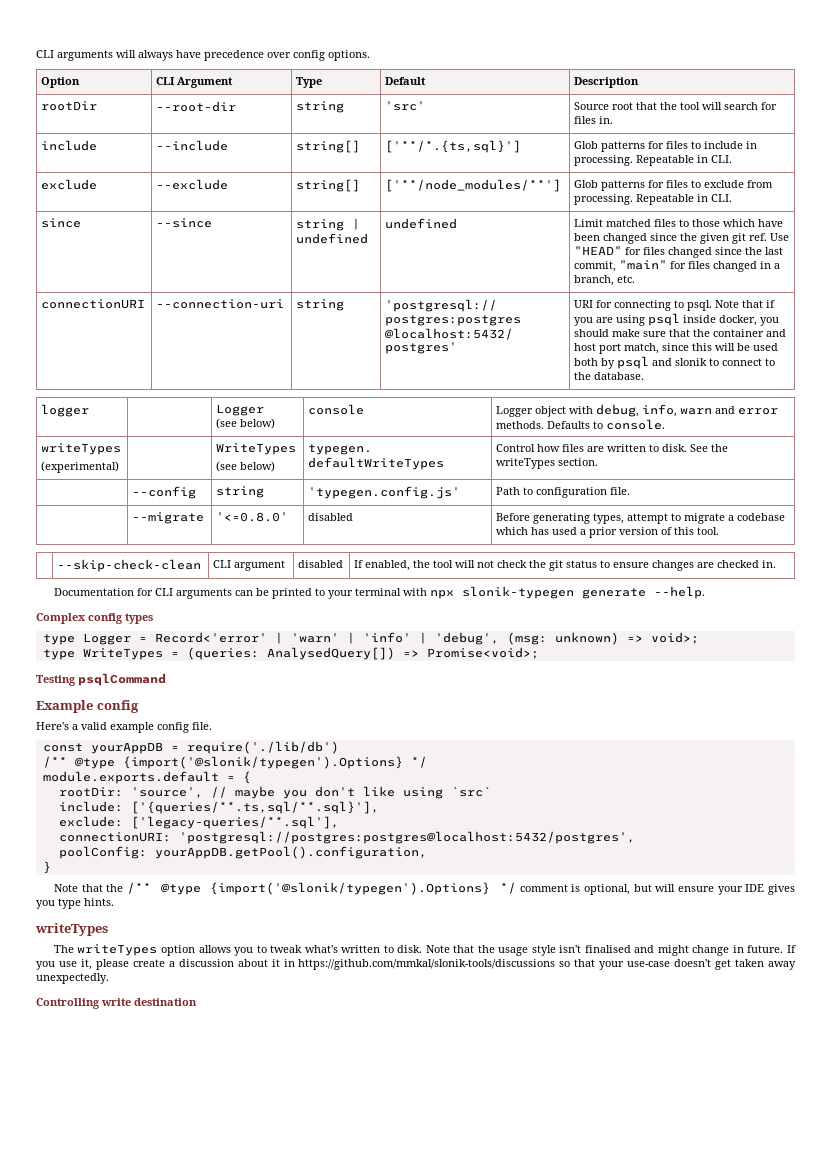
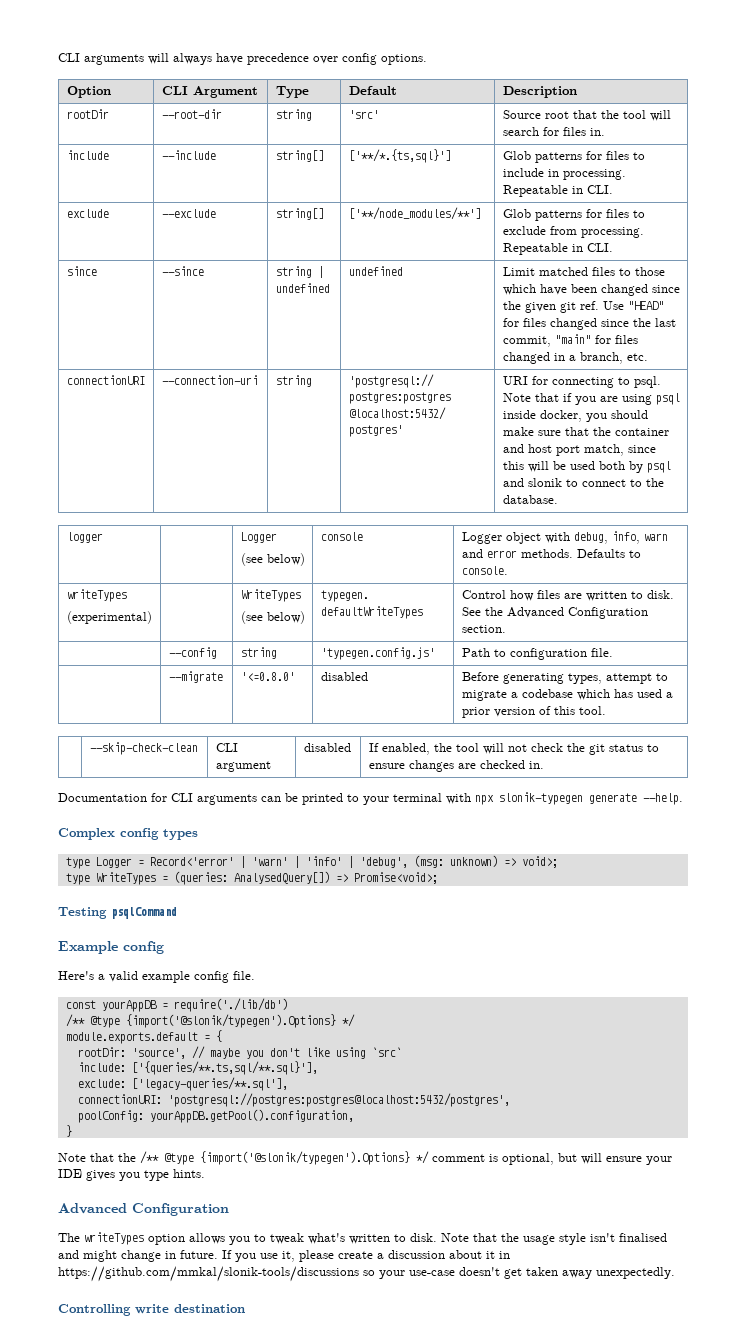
[496,458,556,469] writeTypes -> [506,607,648,619] Advanced Configuration
[35,923,108,936] writeTypes -> [58,1203,229,1216] Advanced Configuration
[574,959,596,967] that -> (375, 1273) none

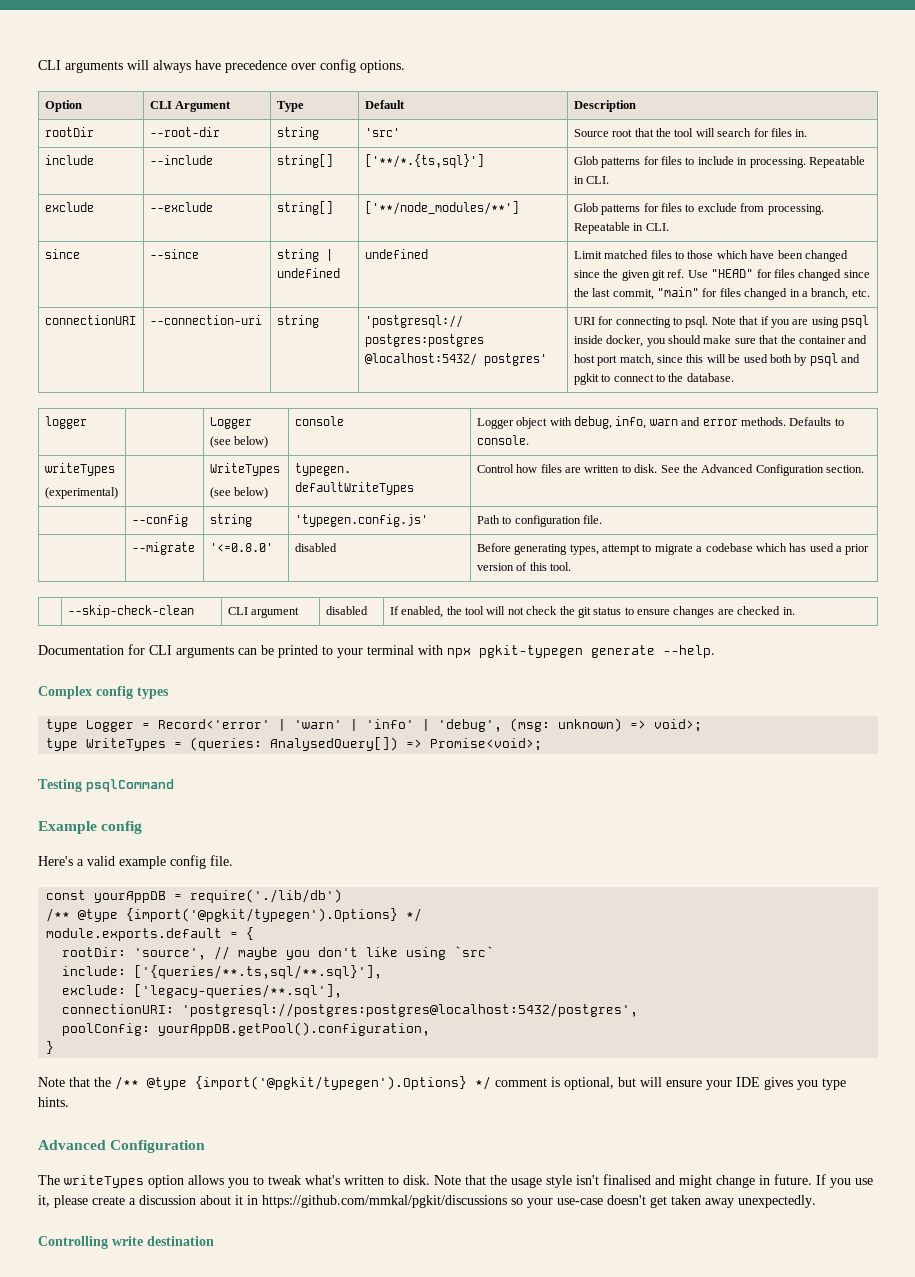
[527,478,562,487] slonik -> [573,373,599,385] pgkit
[499,792,583,805] slonik-typegen -> [479,645,583,658] pgkit-typegen
[125,1014,336,1028] {import('@slonik/typegen').Options} -> [126,908,399,922] {import('@pgkit/typegen').Options}
[200,1151,410,1165] {import('@slonik/typegen').Options} -> [195,1076,467,1090] {import('@pgkit/typegen').Options}
[58,1266,359,1282] https://github.com/mmkal/slonik-tools/discussions -> [262,1195,507,1208] https://github.com/mmkal/pgkit/discussions

